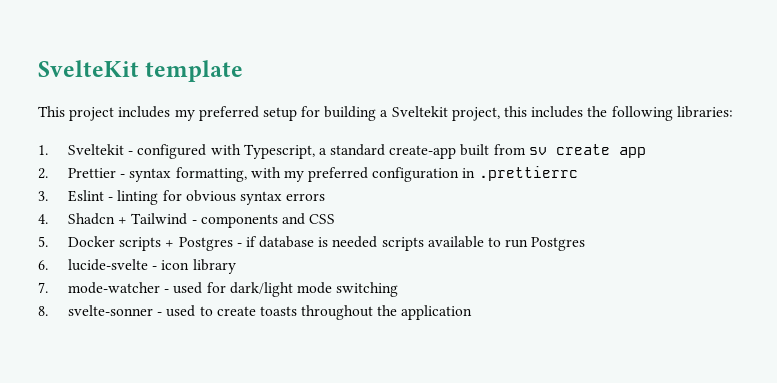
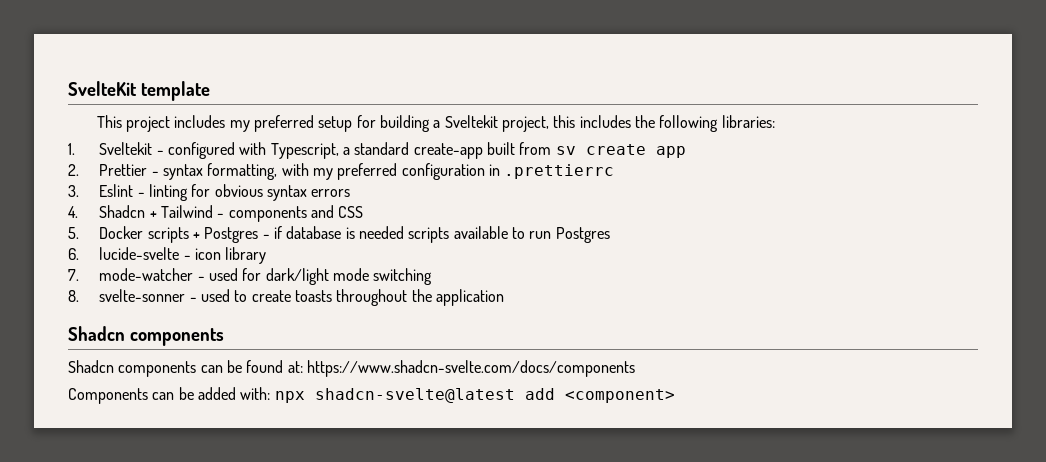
(473, 312) none -> [68,326,224,346] [68,360,635,377] [68,387,675,404] // Shadcn components // Shadcn components can be found at: https://www.shadcn-svelte.com/docs/components // Components can be added with: npx shadcn-svelte@latest add <component>

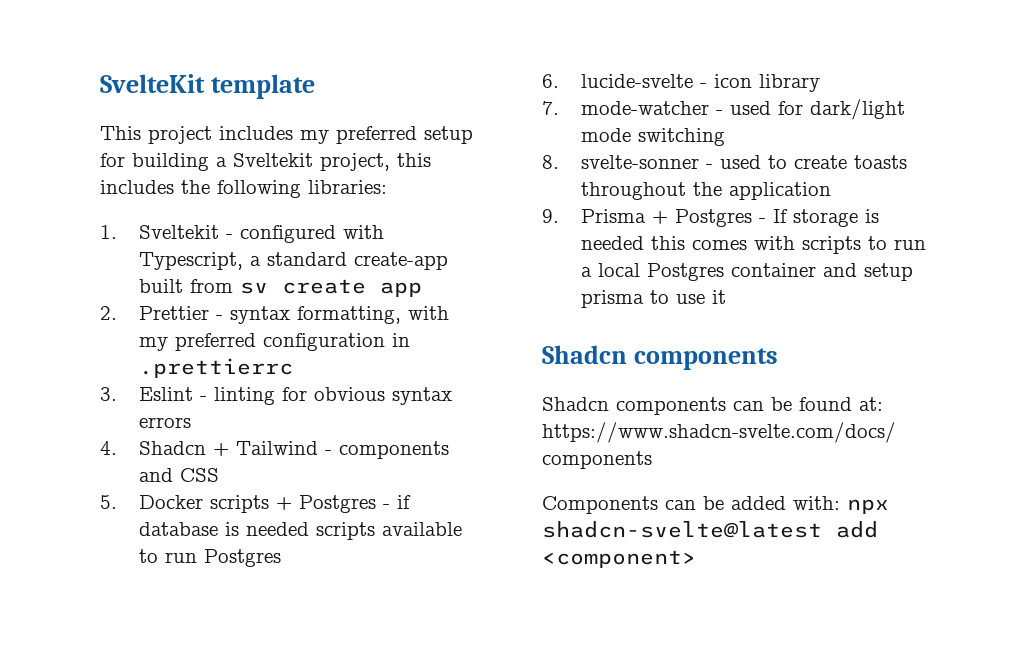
(504, 297) none -> [542,209,880,227] [581,236,927,254] [581,263,914,281] [581,290,727,308] // 9. Prisma + Postgres - If storage is needed this comes with scripts to run a local Postgres container and setup prisma to use it

